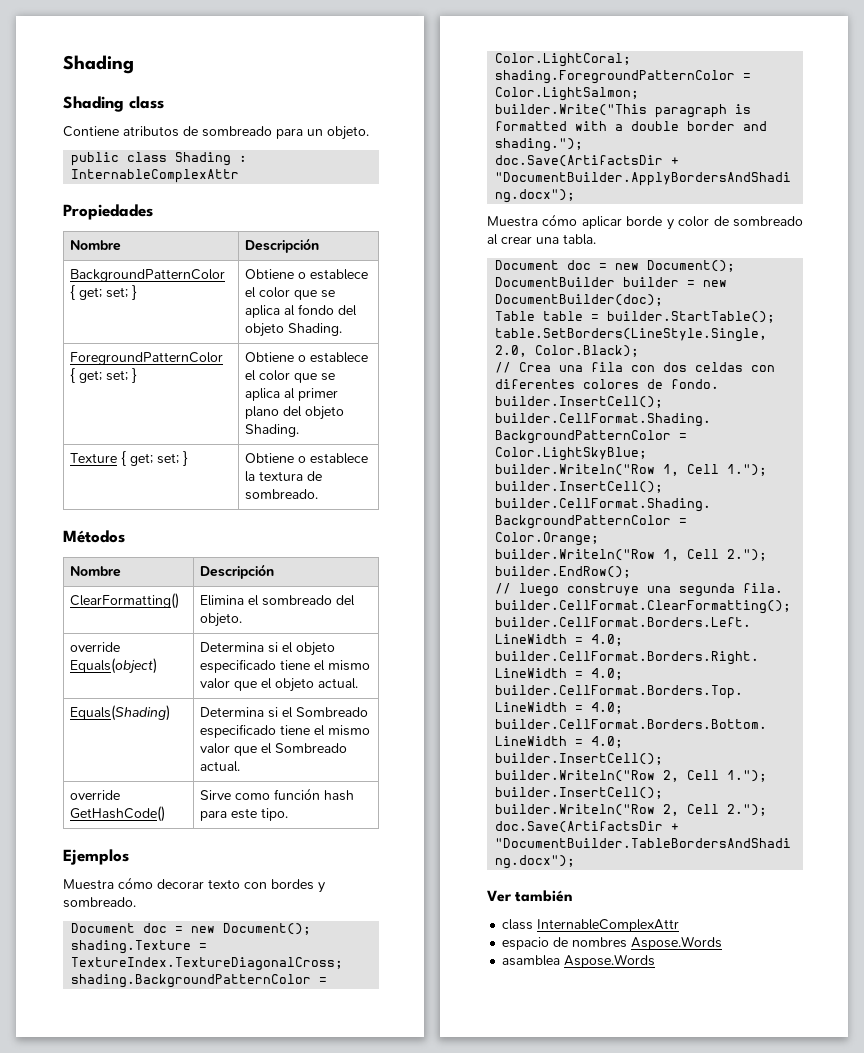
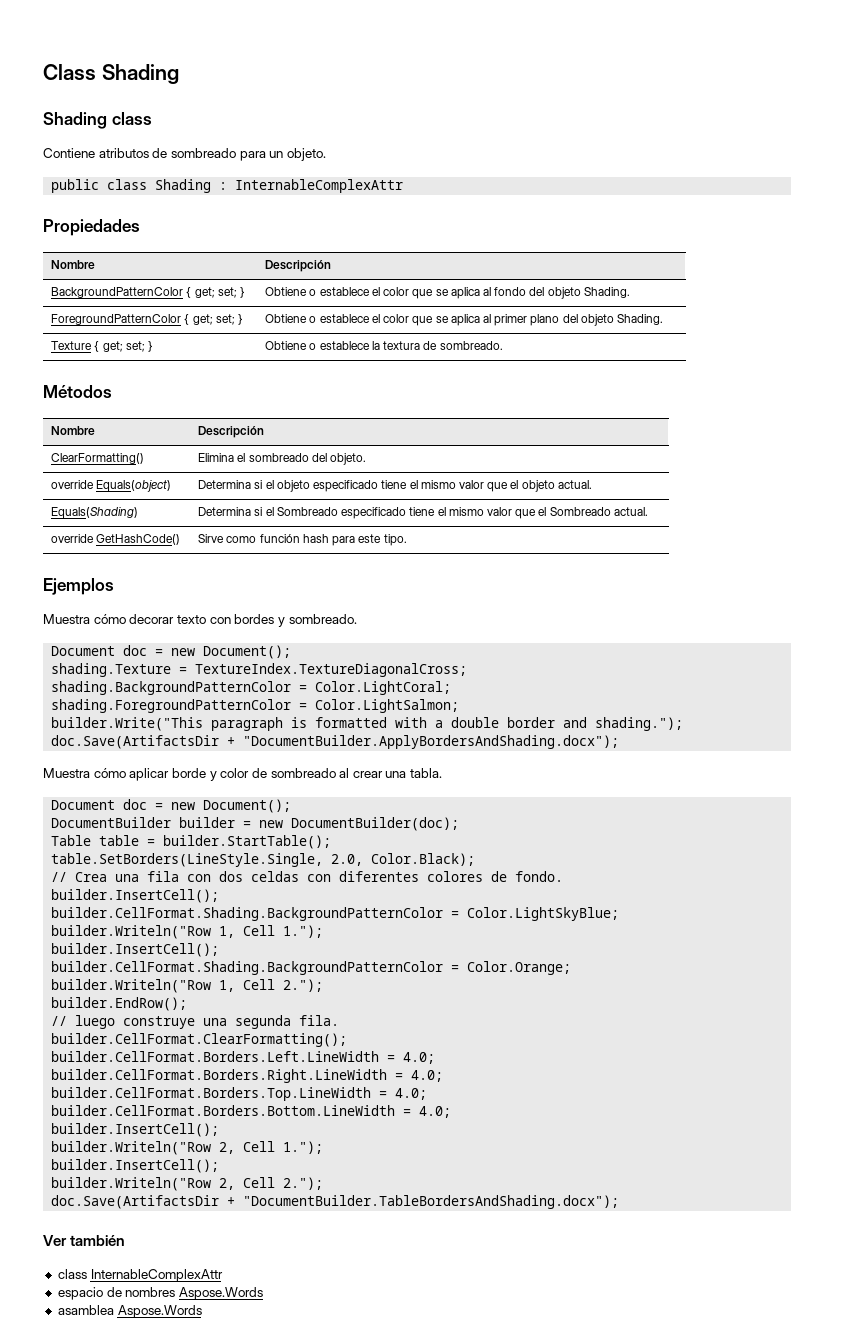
(63, 64) none -> [43,64,96,80] Class

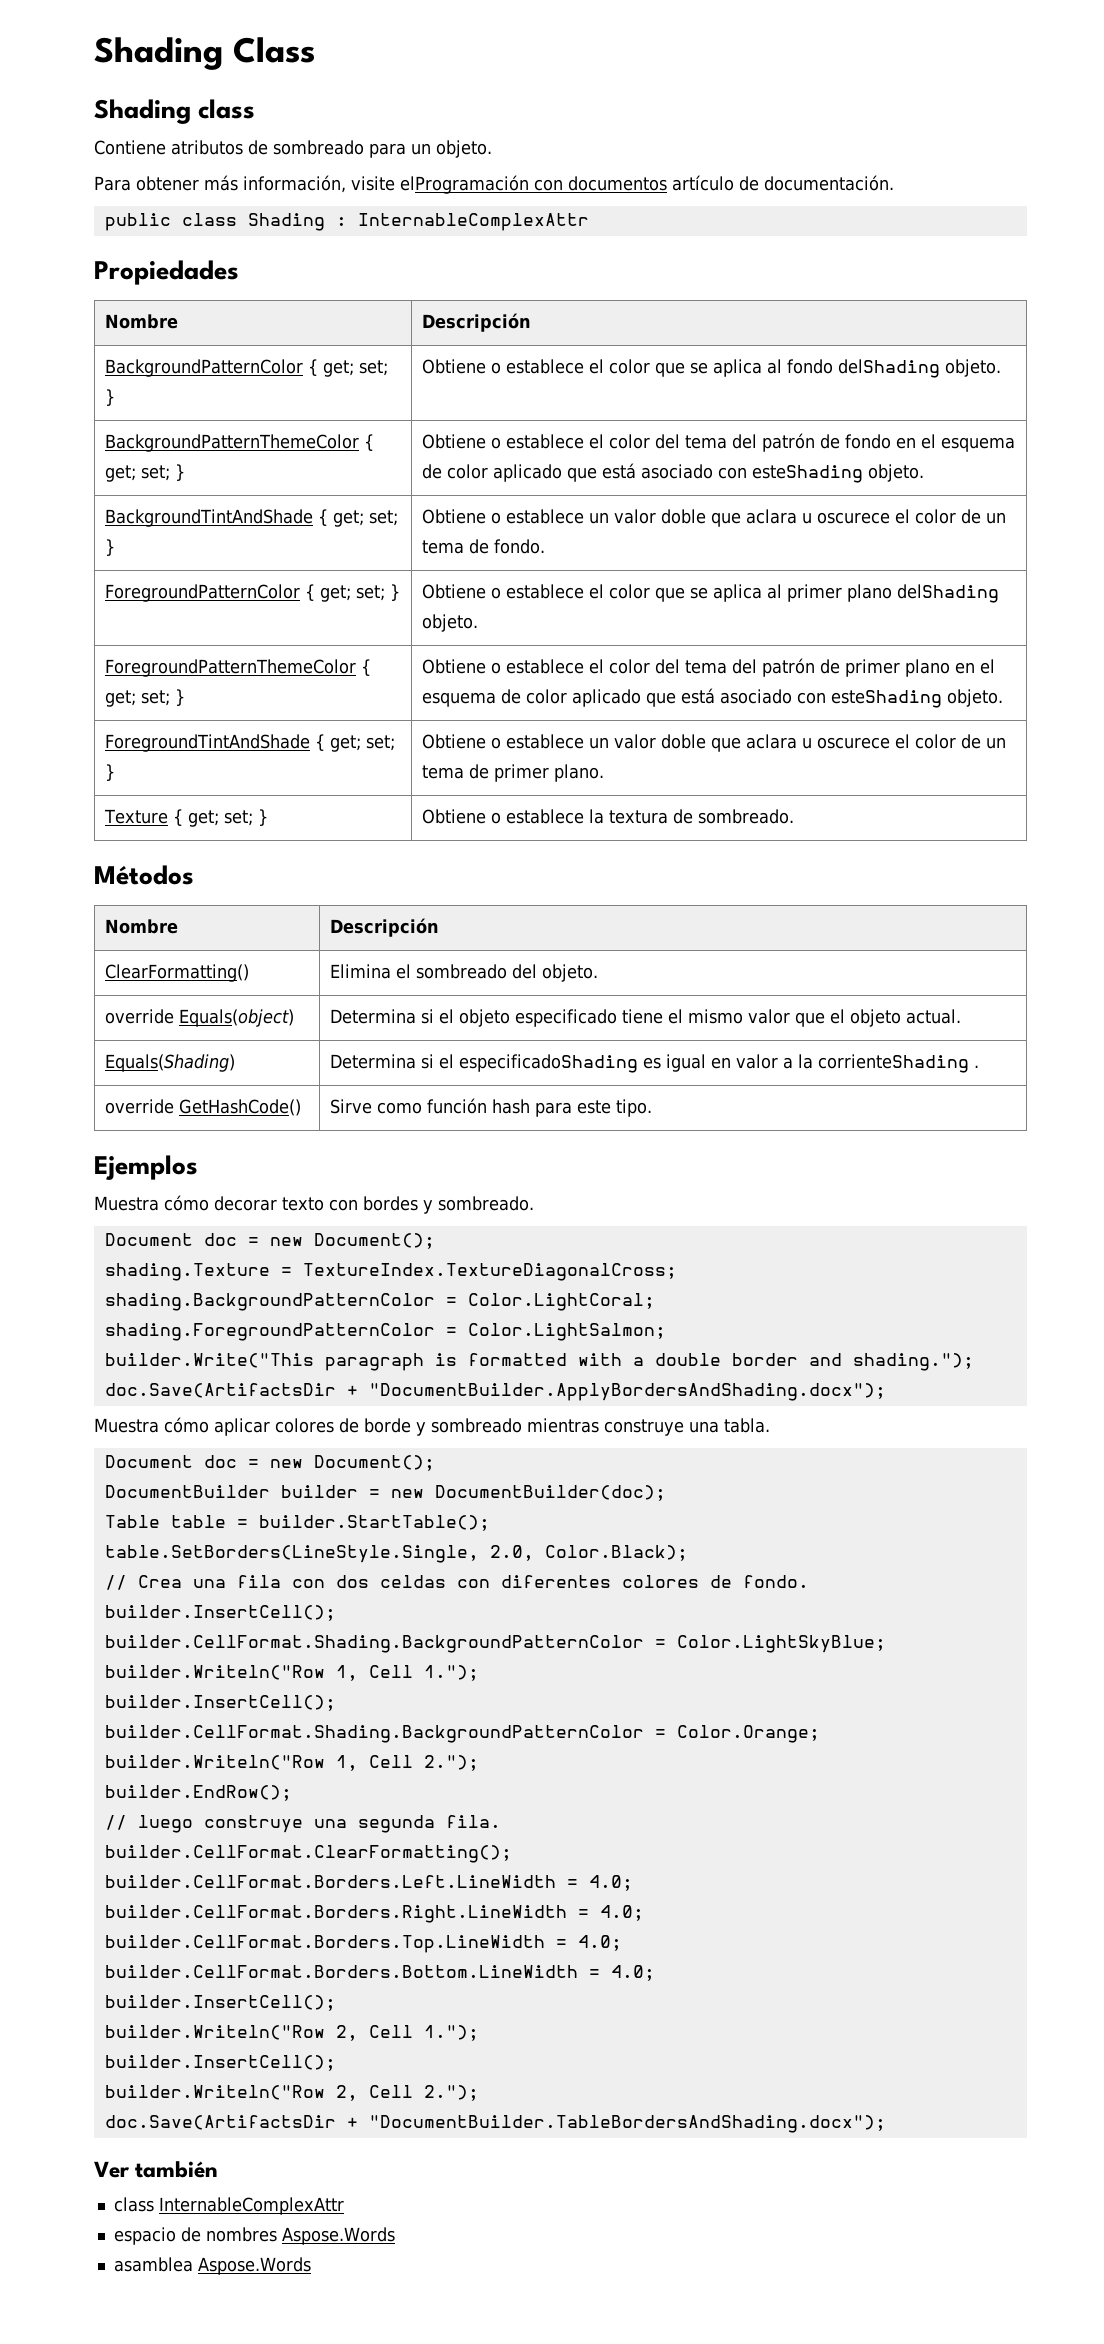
(43, 72) none -> [94,37,223,70] Shading
[101,64,179,84] Shading -> (315, 50) none
(326, 154) none -> [94,175,894,194] // Para obtener más información, visite elProgramación con documentos artículo de documentación.
[529,287,630,299] del objeto Shading. -> [837,359,1001,378] [104,434,374,452] [104,464,185,482] [421,433,1015,452] [421,463,924,483] [104,509,398,527] [104,539,115,556] [421,509,1006,527] [421,539,545,554] delShading objeto. // BackgroundPatternThemeColor { get; set; } | Obtiene o establece el color del tema del patrón de fondo en el esquema de color aplicado que está asociado con esteShading objeto. // BackgroundTintAndShade { get; set; } | Obtiene o establece un valor doble que aclara u oscurece el color de un tema de fondo.
[562,314,664,326] del objeto Shading. -> [896,584,999,603] [421,614,478,632] [104,659,371,677] [104,689,185,707] [421,658,995,677] [421,688,1003,708] [104,734,395,752] [104,764,115,781] [421,734,1006,752] [421,764,604,782] delShading objeto. // ForegroundPatternThemeColor { get; set; } | Obtiene o establece el color del tema del patrón de primer plano en el esquema de color aplicado que está asociado con esteShading objeto. // ForegroundTintAndShade { get; set; } | Obtiene o establece un valor doble que aclara u oscurece el color de un tema de primer plano.
[276,507,648,519] Sombreado especificado tiene el mismo valor que el Sombreado actual. -> [458,1054,979,1073] especificadoShading es igual en valor a la corrienteShading .
[171,768,383,781] borde y color de sombreado al crear -> [275,1418,684,1436] colores de borde y sombreado mientras construye

